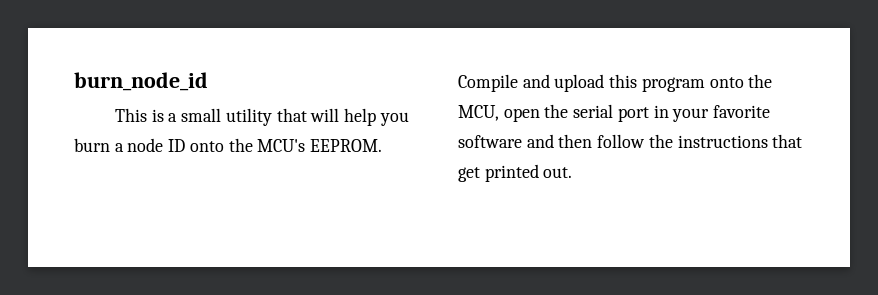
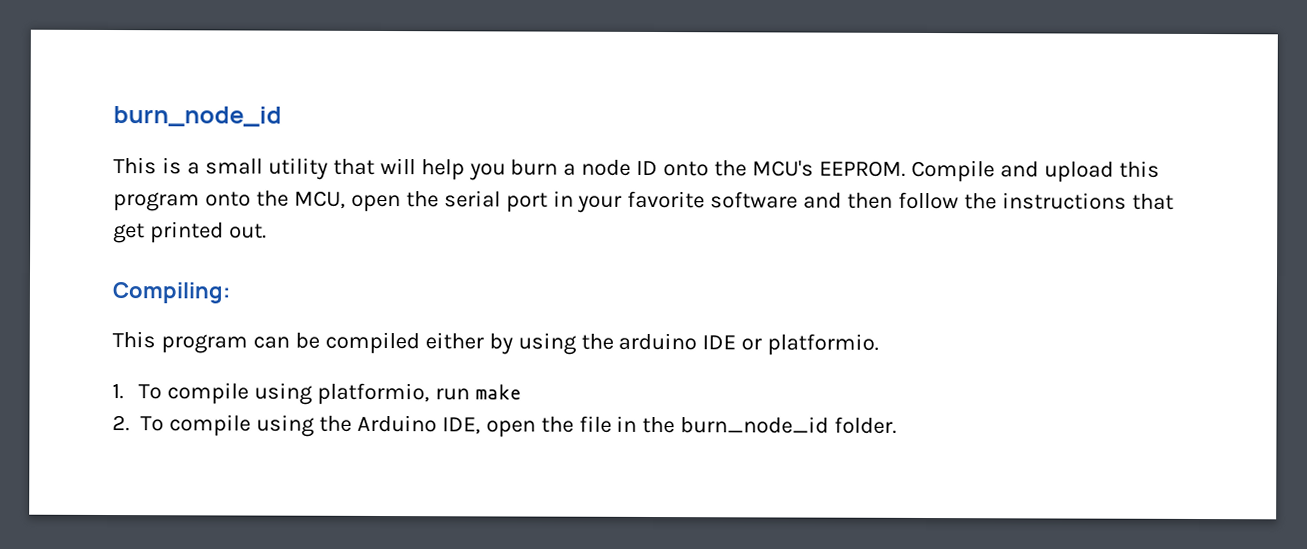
(573, 172) none -> [112,282,231,304] [112,331,880,356] [112,382,522,406] [112,414,898,438] // Compiling: // This program can be compiled either by using the arduino IDE or platformio. // 1. To compile using platformio, run make // 2. To compile using the Arduino IDE, open the file in the burn_node_id folder.

